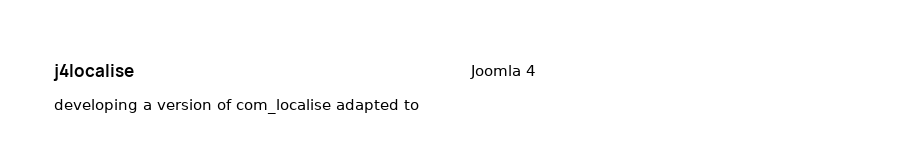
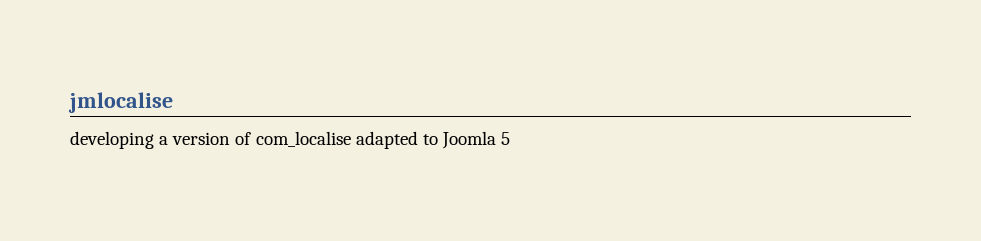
[53,64,134,81] j4localise -> [68,92,173,113] jmlocalise
[526,65,536,76] 4 -> [501,132,511,145] 5

